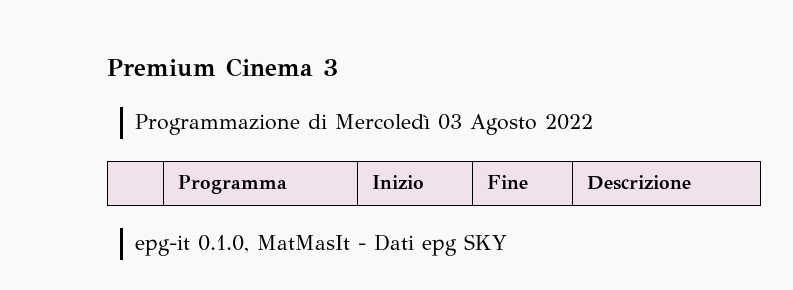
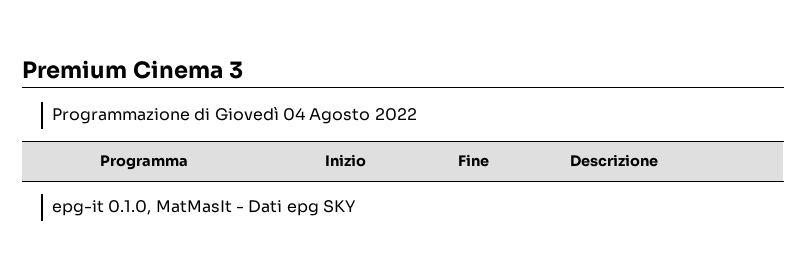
[334,114,462,130] Mercoledì 03 -> [214,107,306,121] Giovedì 04

